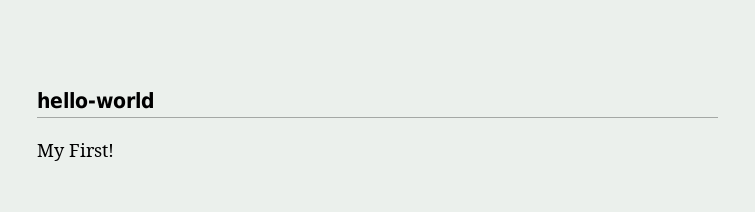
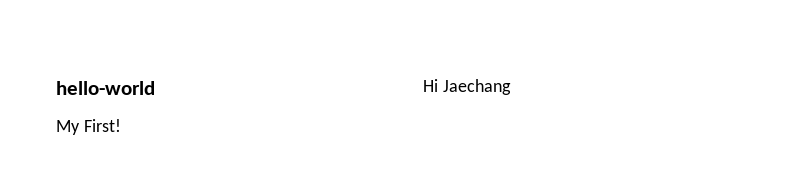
(114, 150) none -> [423,79,511,95] // Hi Jaechang

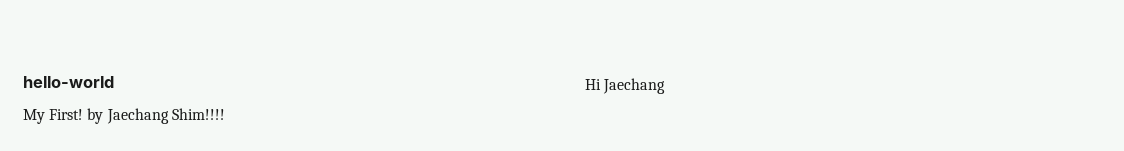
(121, 125) none -> [87,108,225,124] by Jaechang Shim!!!!

